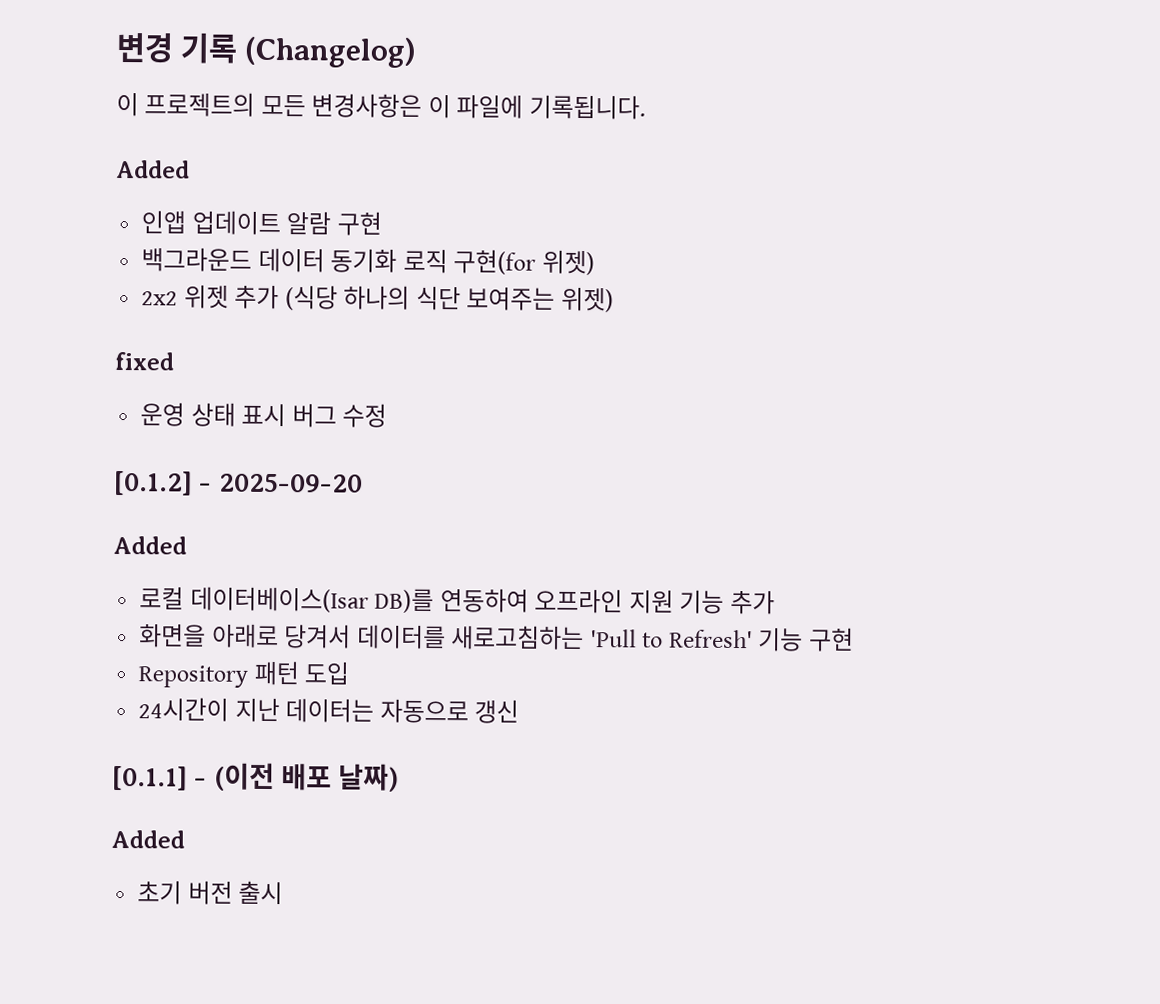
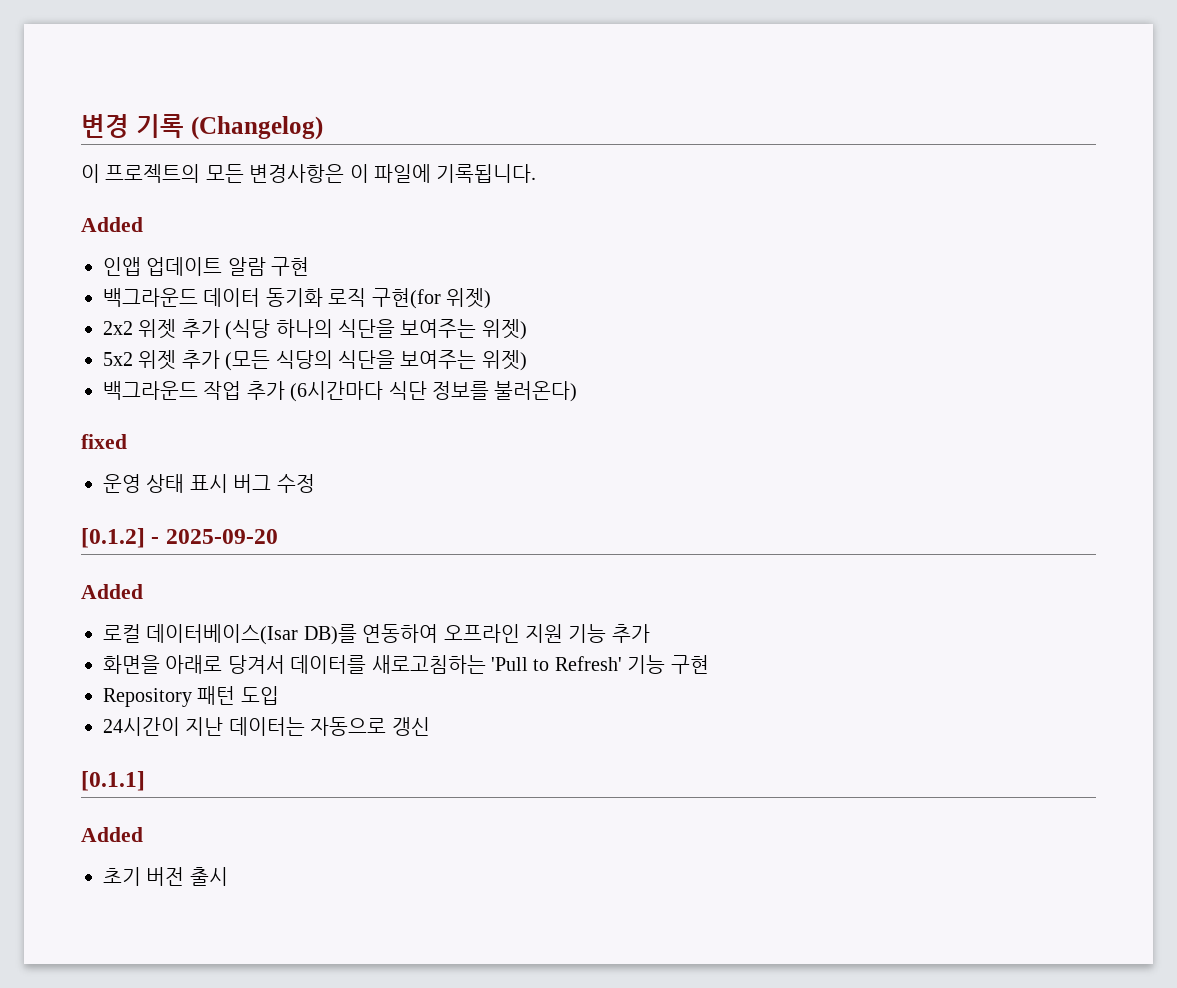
[415,285,614,313] 식단 보여주는 위젯) -> [338,319,527,340] [103,350,527,371] [103,381,578,402] 식단을 보여주는 위젯) // 5x2 위젯 추가 (모든 식당의 식단을 보여주는 위젯) // 백그라운드 작업 추가 (6시간마다 식단 정보를 불러온다)
[194,762,400,792] - (이전 배포 날짜) -> (145, 781) none

